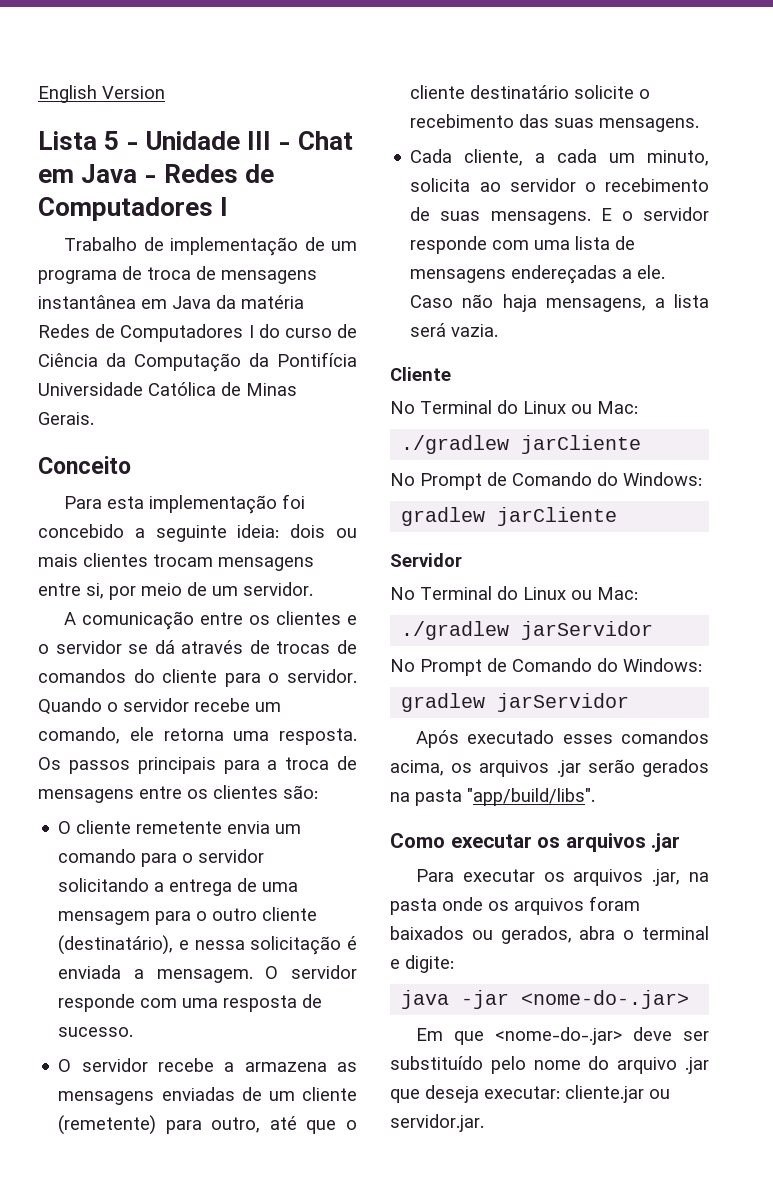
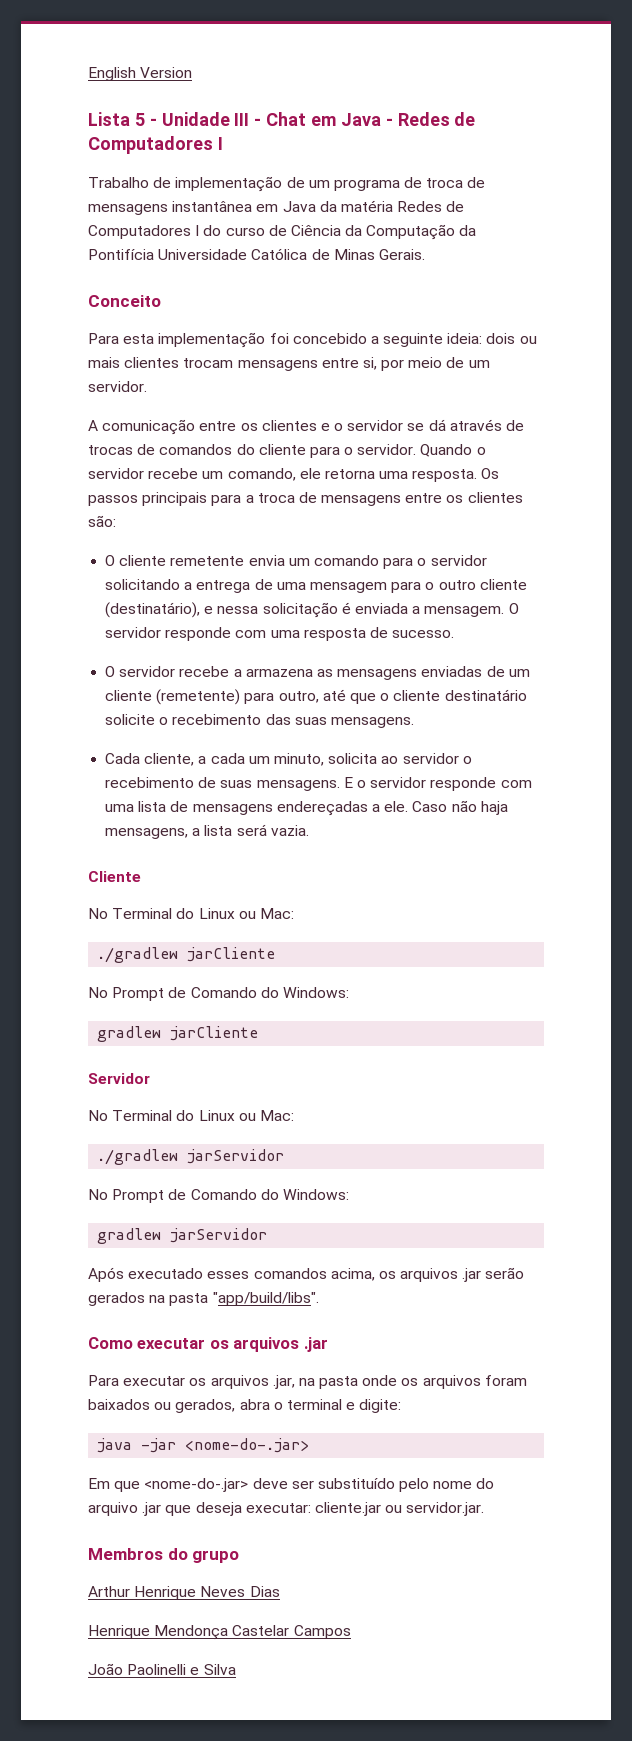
(484, 1123) none -> [88,1548,240,1563] [88,1586,280,1600] [88,1625,351,1640] [88,1663,236,1675] // Membros do grupo // Arthur Henrique Neves Dias // Henrique Mendonça Castelar Campos // João Paolinelli e Silva

